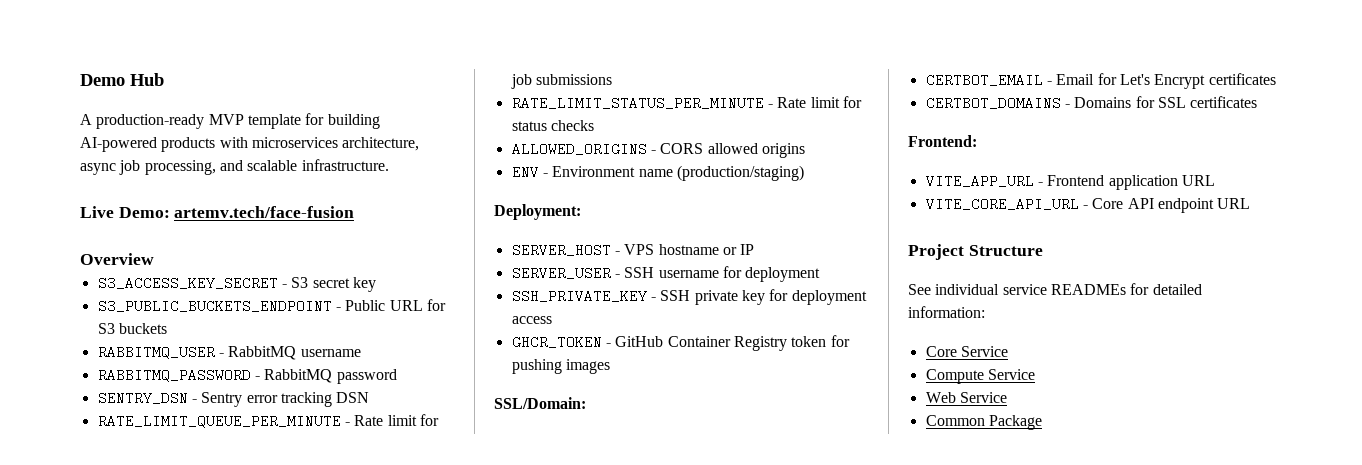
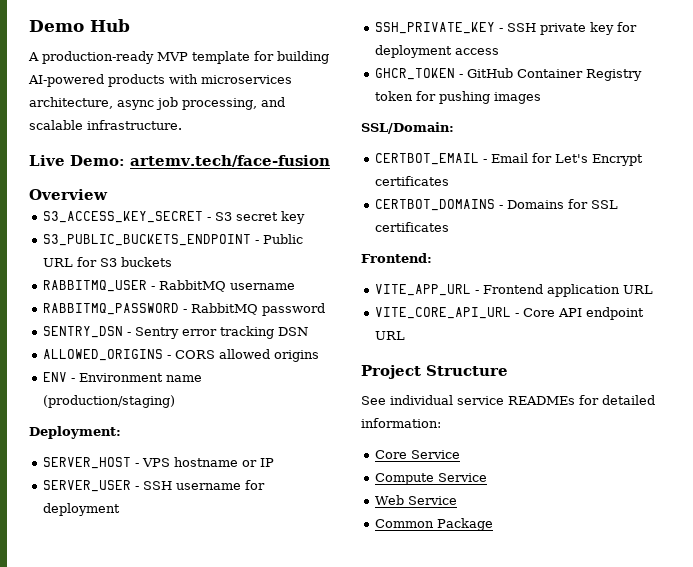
[97,414,439,428] [510,74,612,89] [511,96,862,110] [511,120,594,131] // RATE_LIMIT_QUEUE_PER_MINUTE - Rate limit for job submissions // RATE_LIMIT_STATUS_PER_MINUTE - Rate limit for status checks -> (309, 331) none

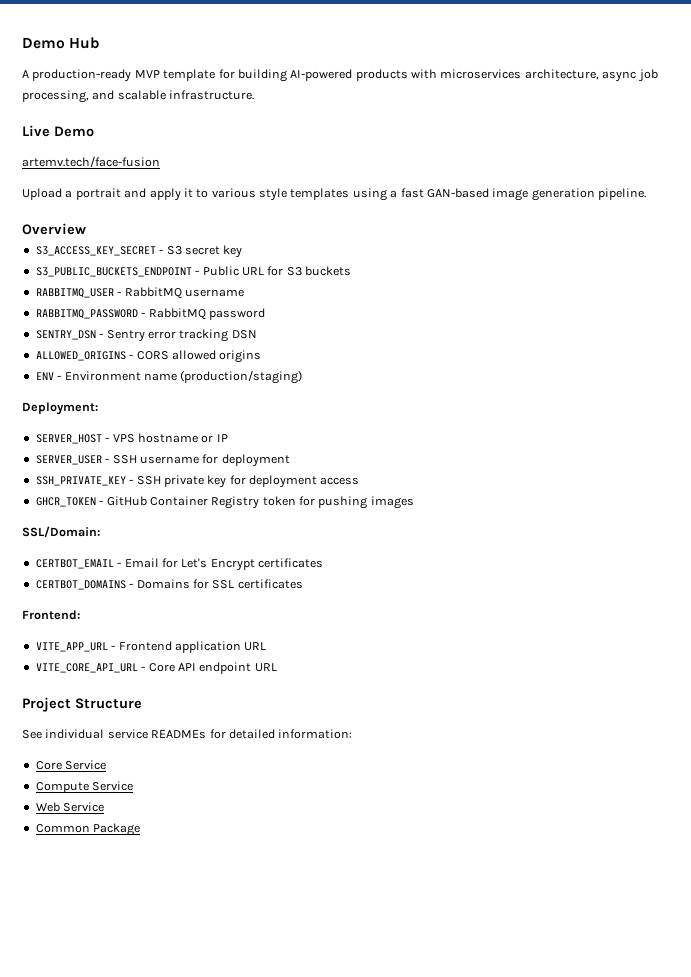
[70,155,125,166] Demo: -> [54,126,94,137] Demo //
(330, 161) none -> [22,188,646,201] // Upload a portrait and apply it to various style templates using a fast GAN-based image generation pipeline.

